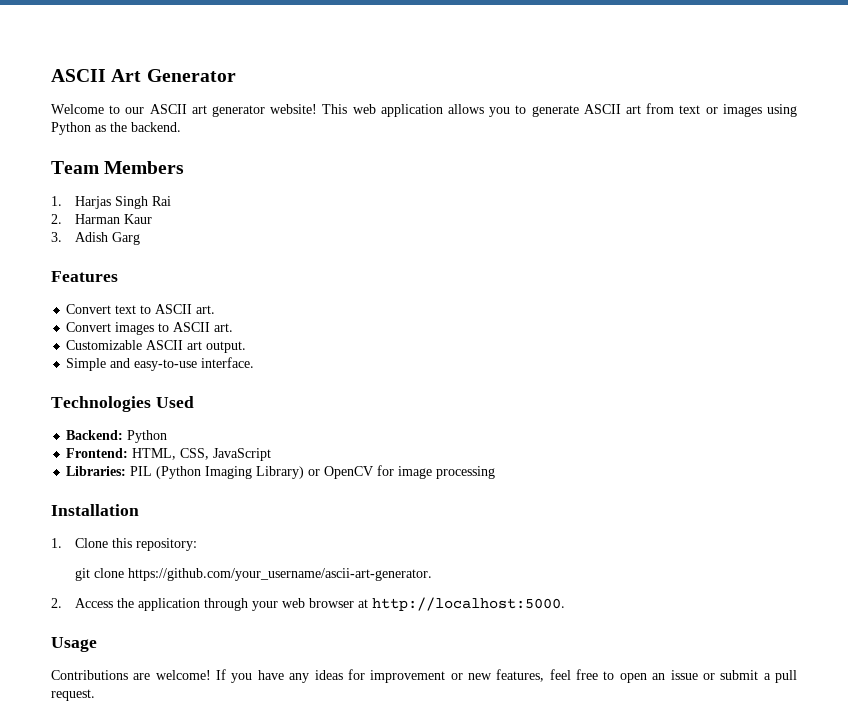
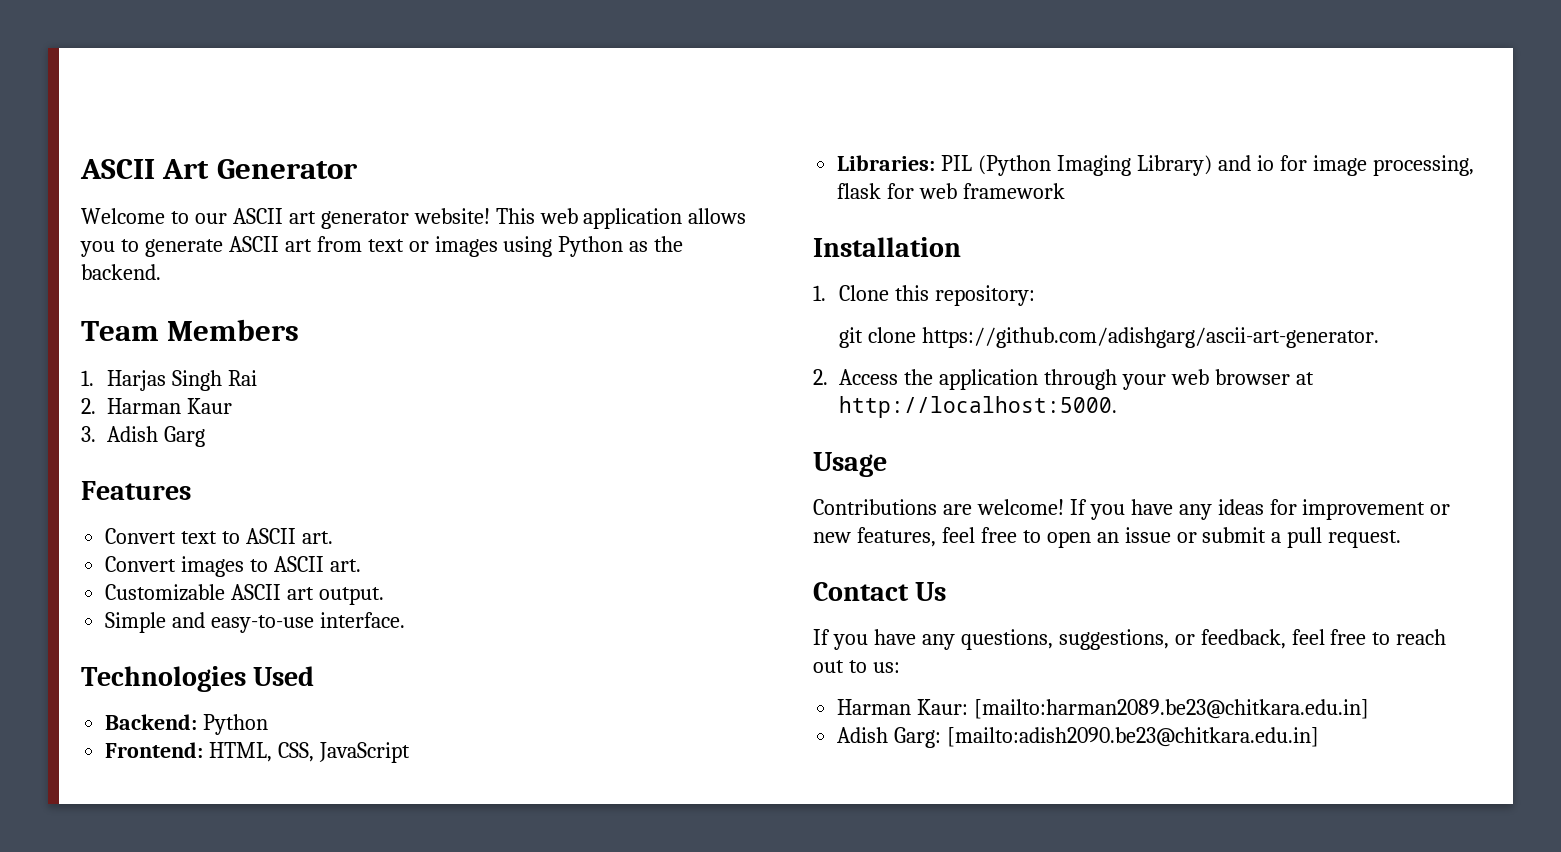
[308,465,496,479] or OpenCV for image processing -> [1217,155,1474,176] [837,183,1066,199] and io for image processing, flask for web framework
[127,568,432,581] https://github.com/your_username/ascii-art-generator. -> [922,327,1380,348] https://github.com/adishgarg/ascii-art-generator.
(95, 695) none -> [813,582,947,601] [813,629,1447,650] [813,660,900,673] [837,699,1370,719] [837,727,1320,748] // Contact Us // If you have any questions, suggestions, or feedback, feel free to reach out to us: // Harman Kaur: [mailto:harman2089.be23@chitkara.edu.in] // Adish Garg: [mailto:adish2090.be23@chitkara.edu.in]

